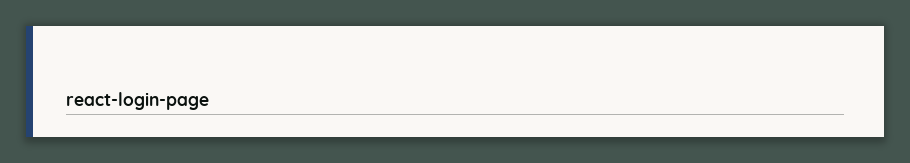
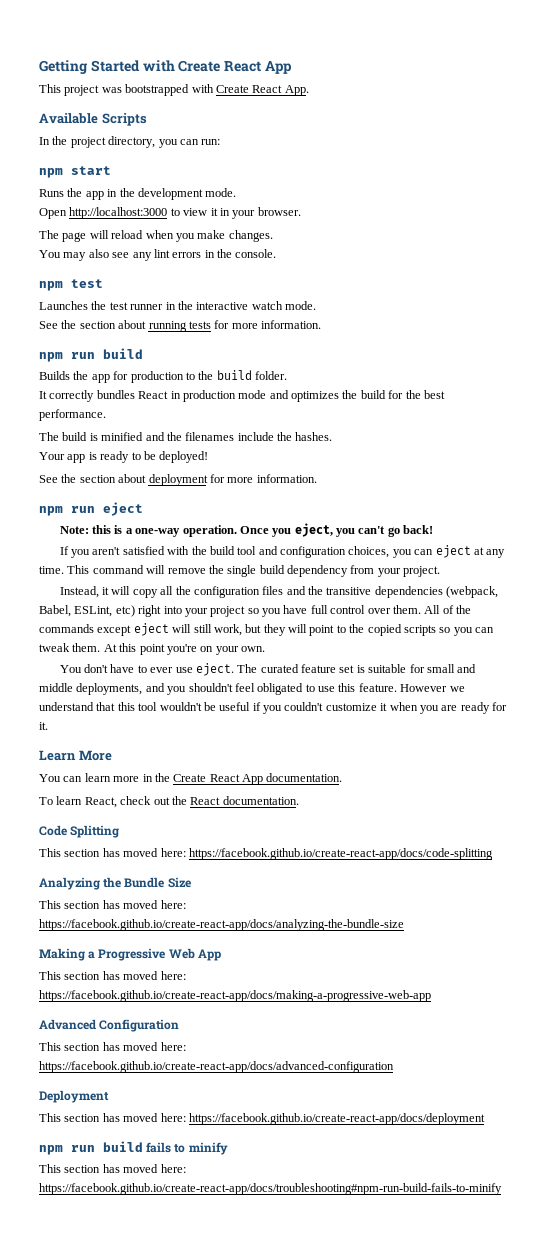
[66,92,209,110] react-login-page -> [39,60,292,74] [39,84,309,96] [39,113,147,126] [39,136,221,148] [39,166,111,178] [39,188,237,200] [39,207,301,219] [39,230,273,242] [39,249,277,261] [39,279,103,291] [39,301,316,310] [39,320,321,332] [39,348,143,362] [39,370,287,383] [39,390,445,402] [39,409,106,421] [39,432,333,441] [39,451,209,463] [39,474,317,486] [39,502,143,516] [59,523,434,537] [59,545,506,558] [39,565,441,577] [59,586,499,598] [39,605,471,617] [39,623,494,636] [39,643,265,655] [59,663,477,676] [39,683,465,695] [39,702,507,714] [39,722,48,730] [39,750,112,761] [39,773,343,785] [39,796,299,808] [39,825,120,838] [39,848,493,860] [39,877,191,890] [39,900,186,909] [39,919,404,931] [39,948,221,961] [39,971,186,980] [39,990,431,1002] [39,1019,180,1032] [39,1042,186,1051] [39,1061,394,1073] [39,1090,109,1103] [39,1113,485,1125] [39,1141,228,1155] [39,1164,186,1173] [39,1183,502,1195] Getting Started with Create React App // This project was bootstrapped with Create React App. // Available Scripts // In the project directory, you can run: // npm start // Runs the app in the development mode. // Open http://localhost:3000 to view it in your browser. // The page will reload when you make changes. // You may also see any lint errors in the console. // npm test // Launches the test runner in the interactive watch mode. // See the section about running tests for more information. // npm run build // Builds the app for production to the build folder. // It correctly bundles React in production mode and optimizes the build for the best performance. // The build is minified and the filenames include the hashes. // Your app is ready to be deployed! // See the section about deployment for more information. // npm run eject // Note: this is a one-way operation. Once you eject, you can't go back! // If you aren't satisfied with the build tool and configuration choices, you can eject at any time. This command will remove the single build dependency from your project. // Instead, it will copy all the configuration files and the transitive dependencies (webpack, Babel, ESLint, etc) right into your project so you have full control over them. All of the commands except eject will still work, but they will point to the copied scripts so you can tweak them. At this point you're on your own. // You don't have to ever use eject. The curated feature set is suitable for small and middle deployments, and you shouldn't feel obligated to use this feature. However we understand that this tool wouldn't be useful if you couldn't customize it when you are ready for it. // Learn More // You can learn more in the Create React App documentation. // To learn React, check out the React documentation. // Code Splitting // This section has moved here: https://facebook.github.io/create-react-app/docs/code-splitting // Analyzing the Bundle Size // This section has moved here: https://facebook.github.io/create-react-app/docs/analyzing-the-bundle-size // Making a Progressive Web App // This section has moved here: https://facebook.github.io/create-react-app/docs/making-a-progressive-web-app // Advanced Configuration // This section has moved here: https://facebook.github.io/create-react-app/docs/advanced-configuration // Deployment // This section has moved here: https://facebook.github.io/create-react-app/docs/deployment // npm run build fails to minify // This section has moved here: https://facebook.github.io/create-react-app/docs/troubleshooting#npm-run-build-fails-to-minify

